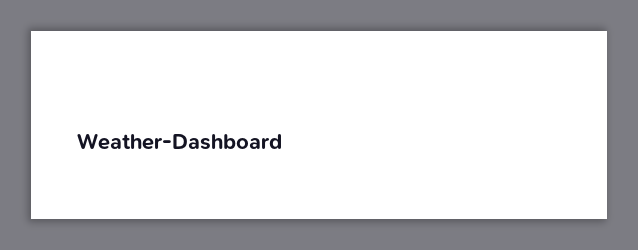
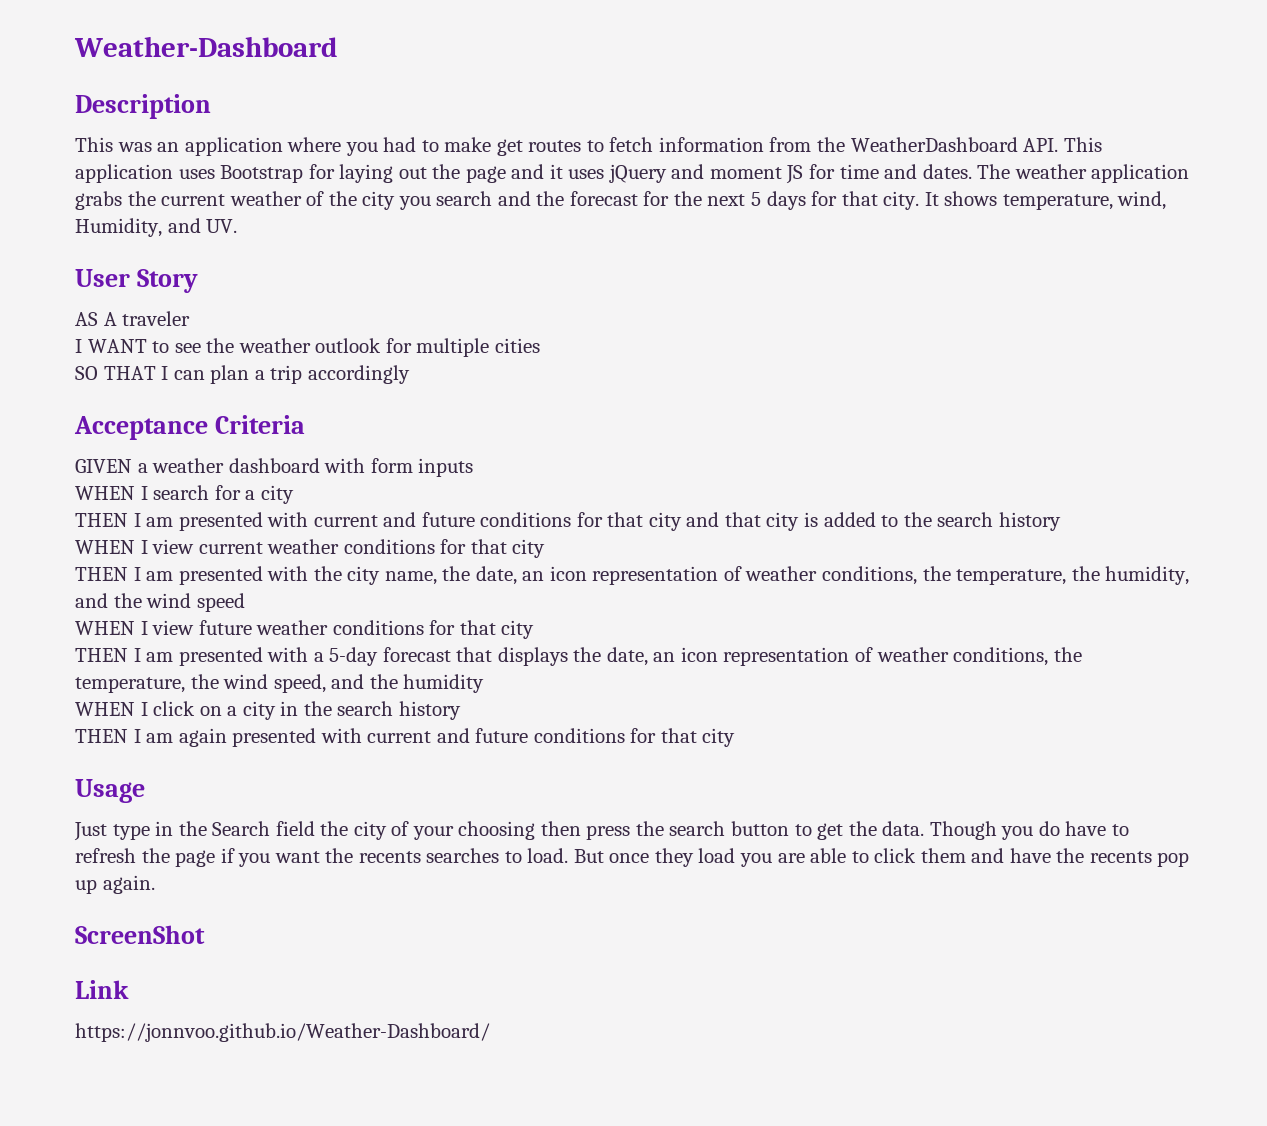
(282, 141) none -> [75,94,211,119] [75,137,1102,156] [75,164,1190,184] [75,191,1167,210] [75,218,238,237] [75,269,198,293] [75,311,191,326] [75,338,540,357] [75,365,410,384] [74,415,305,440] [75,458,474,477] [75,485,294,504] [75,512,1061,531] [75,539,546,558] [75,566,1190,585] [75,593,245,612] [75,620,535,639] [75,647,1082,666] [75,674,485,693] [75,701,461,720] [75,728,736,747] [75,779,145,803] [74,821,1129,841] [75,848,1190,867] [75,875,155,894] [75,925,205,944] [75,980,129,999] [75,1023,490,1042] // Description // This was an application where you had to make get routes to fetch information from the WeatherDashboard API. This application uses Bootstrap for laying out the page and it uses jQuery and moment JS for time and dates. The weather application grabs the current weather of the city you search and the forecast for the next 5 days for that city. It shows temperature, wind, Humidity, and UV. // User Story // AS A traveler // I WANT to see the weather outlook for multiple cities // SO THAT I can plan a trip accordingly // Acceptance Criteria // GIVEN a weather dashboard with form inputs // WHEN I search for a city // THEN I am presented with current and future conditions for that city and that city is added to the search history // WHEN I view current weather conditions for that city // THEN I am presented with the city name, the date, an icon representation of weather conditions, the temperature, the humidity, and the wind speed // WHEN I view future weather conditions for that city // THEN I am presented with a 5-day forecast that displays the date, an icon representation of weather conditions, the temperature, the wind speed, and the humidity // WHEN I click on a city in the search history // THEN I am again presented with current and future conditions for that city // Usage // Just type in the Search field the city of your choosing then press the search button to get the data. Though you do have to refresh the page if you want the recents searches to load. But once they load you are able to click them and have the recents pop up again. // ScreenShot // Link // https://jonnvoo.github.io/Weather-Dashboard/

